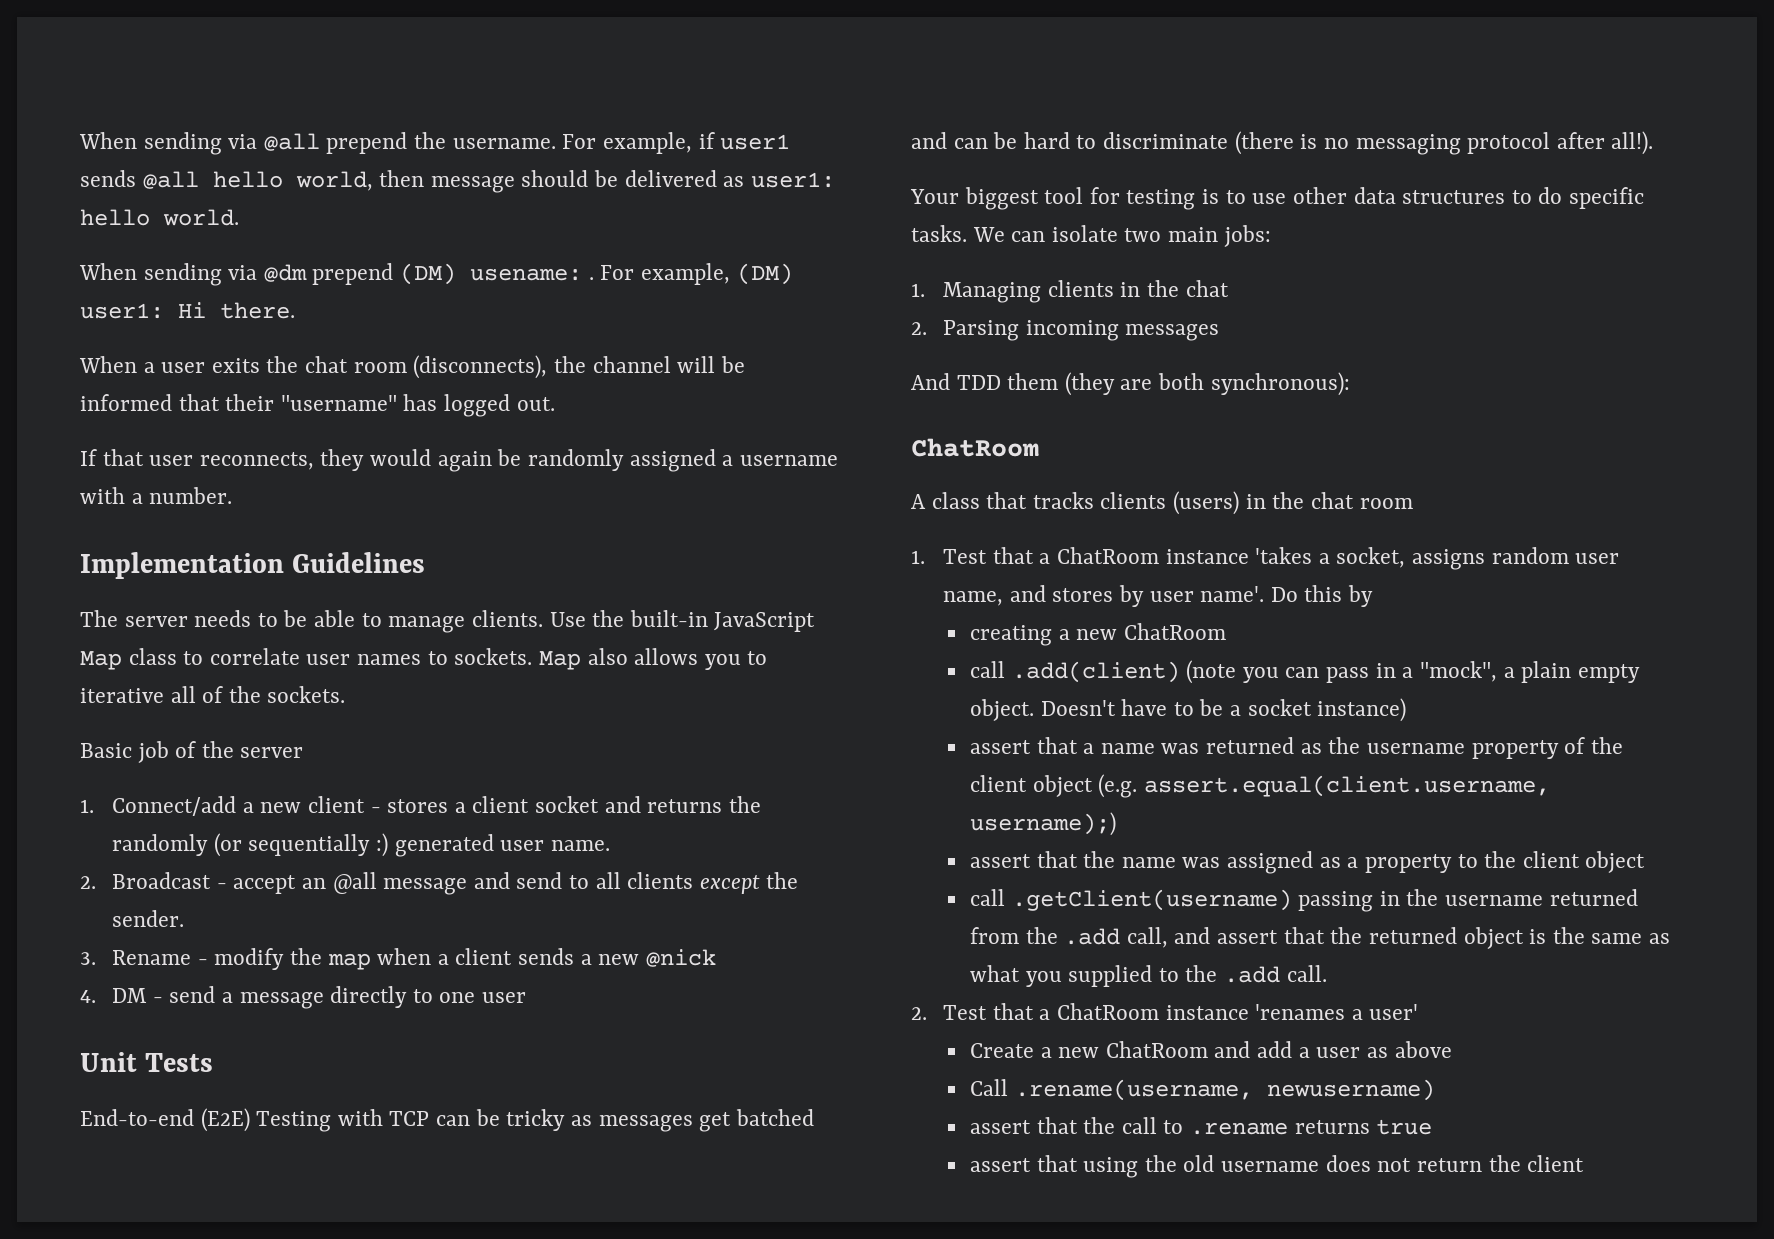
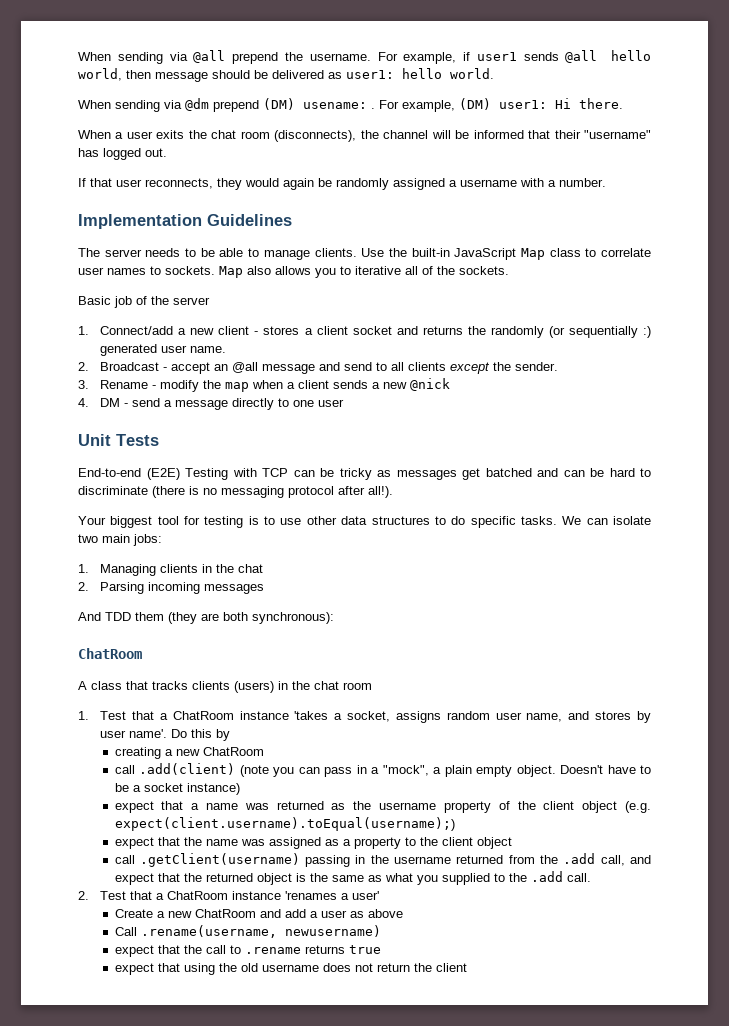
[969,740,1031,754] assert -> [114,801,154,813] expect
[1143,775,1550,797] [969,812,1116,836] [969,854,1031,868] assert.equal(client.username, username);) // assert -> [114,817,455,831] [114,837,154,849] expect(client.username).toEqual(username);) // expect
[1217,930,1279,944] assert -> [114,873,154,885] expect
[969,1120,1031,1134] assert -> [114,945,154,957] expect
[969,1158,1031,1172] assert -> [114,963,154,975] expect

